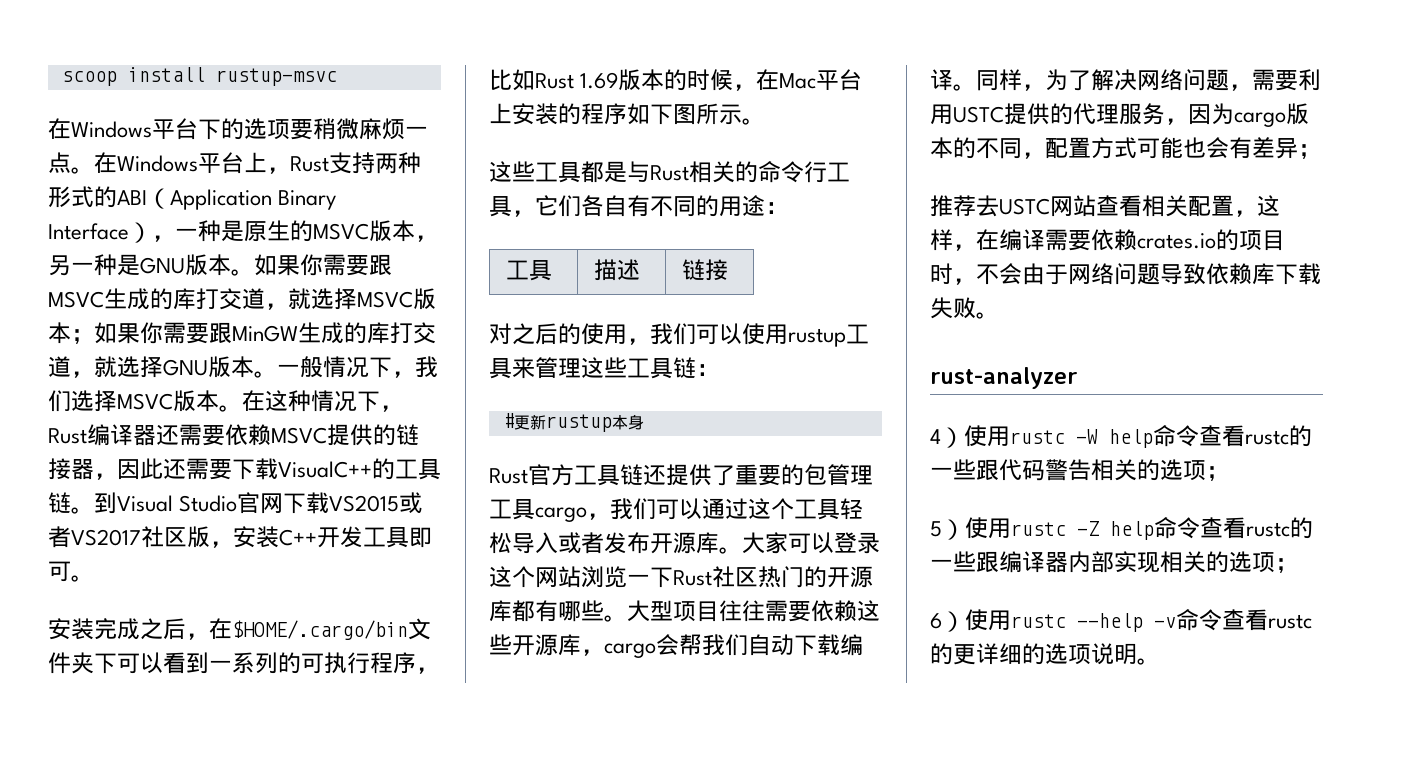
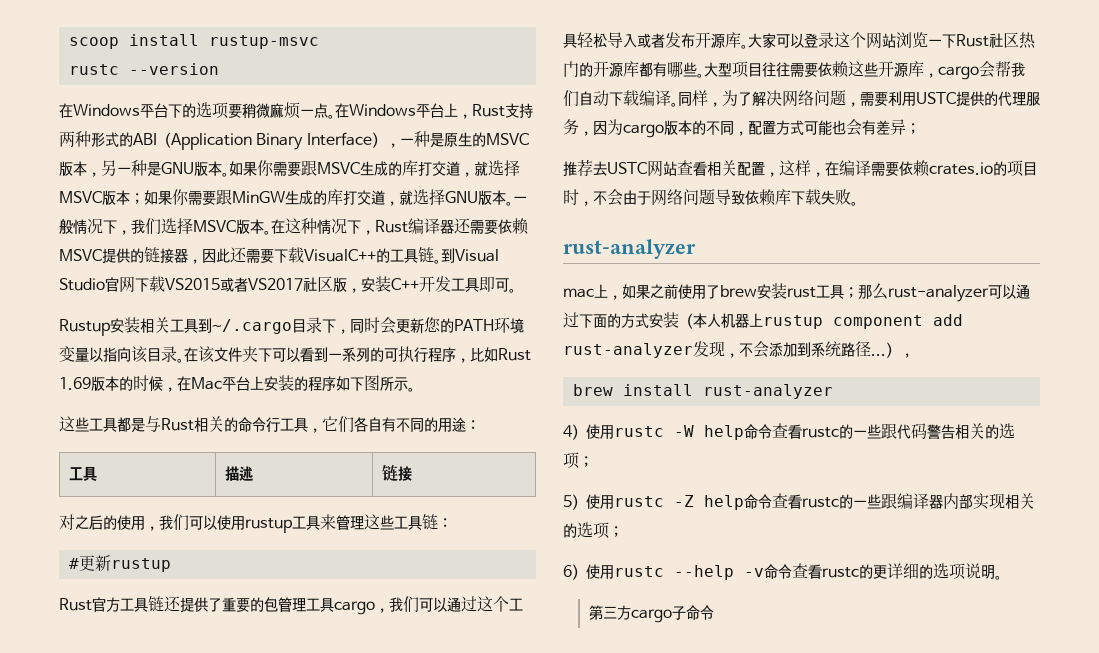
(337, 77) none -> [68,63,219,75] // rustc --version
[48,618,408,640] 安装完成之后，在$HOME/.cargo/bin -> [59,317,524,336] [59,346,215,363] Rustup安装相关工具到~/.cargo目录下，同时会更新您的PATH环境变量以指向该目录。在该
[611,414,644,430] 本身 -> (171, 565) none
(1078, 378) none -> [563,283,1030,302] [563,312,963,329] [563,341,914,358] [572,384,833,399] // mac上，如果之前使用了brew安装rust工具；那么rust-analyzer可以通过下面的方式安装（本人机器上rustup component add rust-analyzer发现，不会添加到系统路径...）， // brew install rust-analyzer
(1160, 661) none -> [588,605,714,623] // 第三方cargo子命令

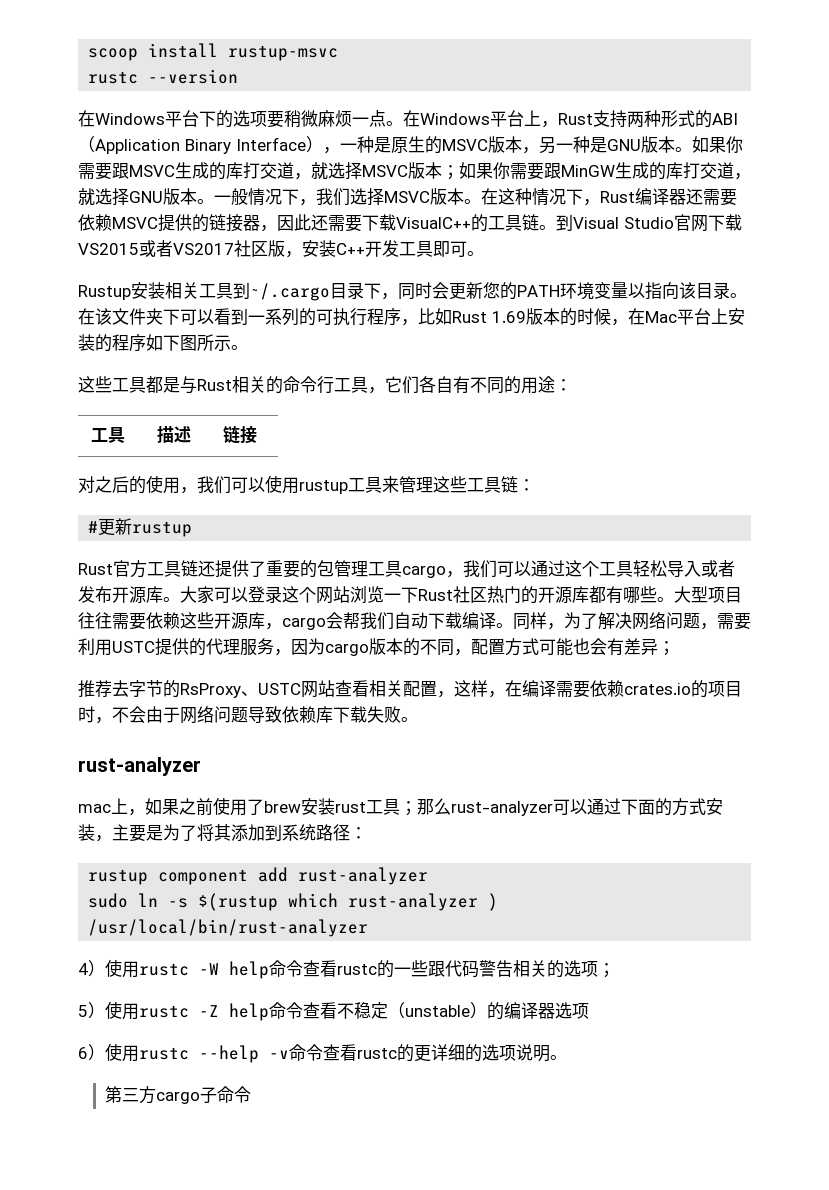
(607, 168) none -> [129,680,258,698] 字节的RsProxy、
[679,313,963,329] [563,341,914,358] [572,384,833,399] （本人机器上rustup component add rust-analyzer发现，不会添加到系统路径...）， // brew install rust-analyzer -> [95,824,367,842] [88,867,429,885] [88,893,499,911] [88,919,369,937] ，主要是为了将其添加到系统路径： // rustup component add rust-analyzer // sudo ln -s $(rustup which rust-analyzer ) /usr/local/bin/rust-analyzer
[802,493,1035,510] [563,522,623,539] rustc的一些跟编译器内部实现相关的选项； -> [337,1002,589,1020] 不稳定（unstable）的编译器选项

